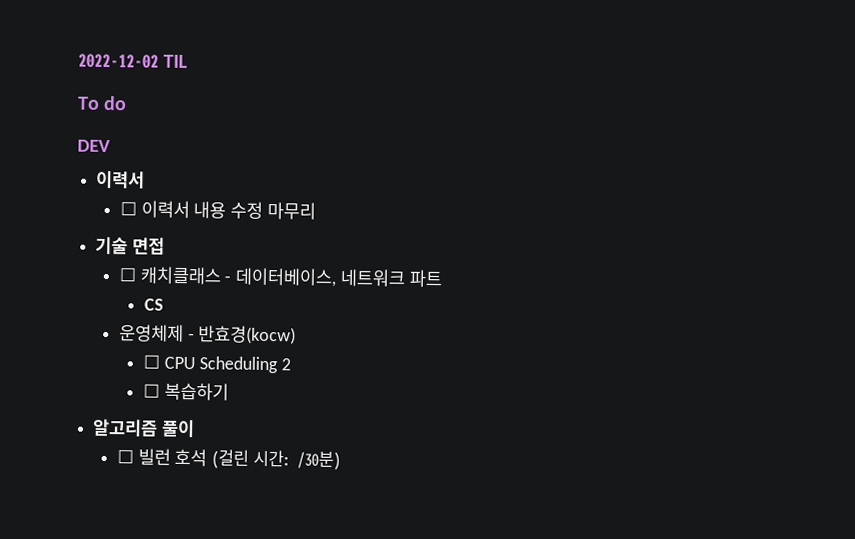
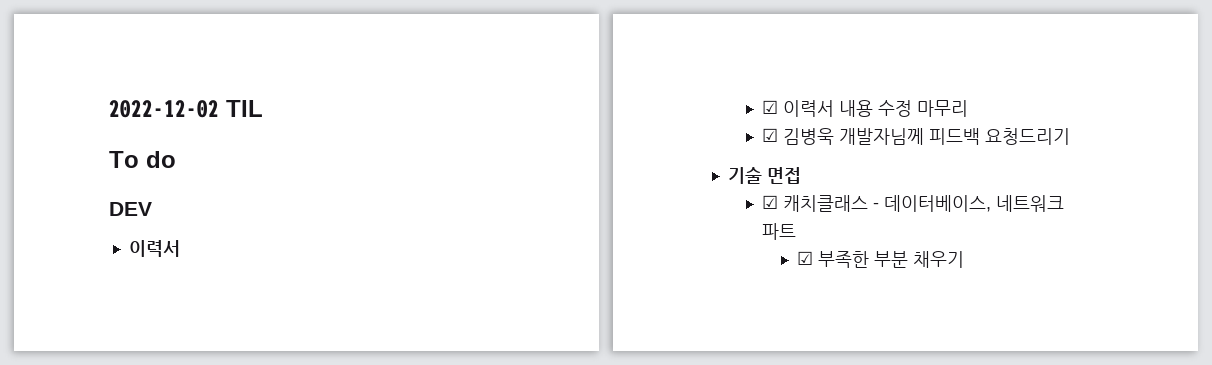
[120,201,138,216] ☐ -> [762,100,779,114] ☑
(316, 211) none -> [762,128,1071,145] // ☑ 김병욱 개발자님께 피드백 요청드리기
[119,267,138,282] ☐ -> [762,195,779,209] ☑
[143,298,164,311] [119,324,297,345] [142,354,291,374] [142,382,229,401] [92,418,195,438] [117,448,341,470] CS // 운영체제 - 반효경(kocw) // ☐ CPU Scheduling 2 // ☐ 복습하기 // 알고리즘 풀이 // ☐ 빌런 호석 (걸린 시간: /30분) -> [797,251,965,268] ☑ 부족한 부분 채우기

